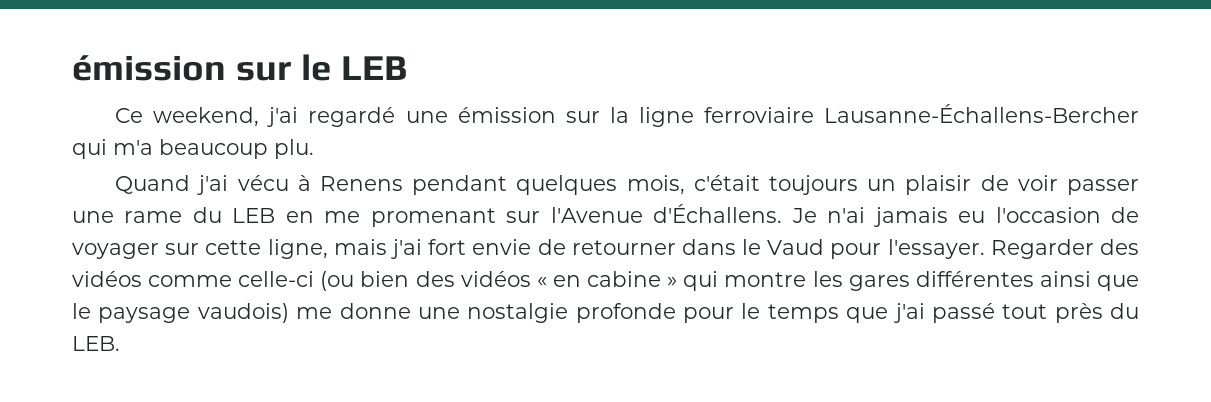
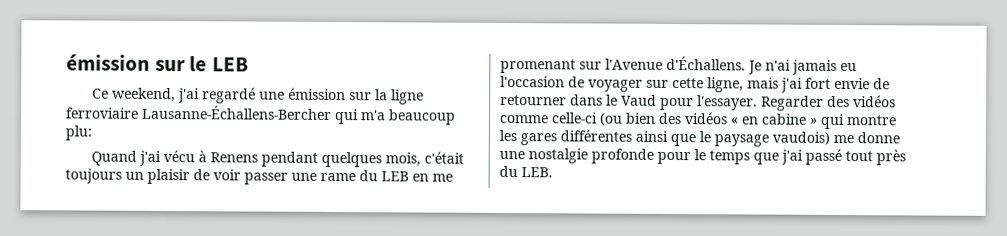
[274,139,314,159] plu. -> [65,125,92,141] plu:

